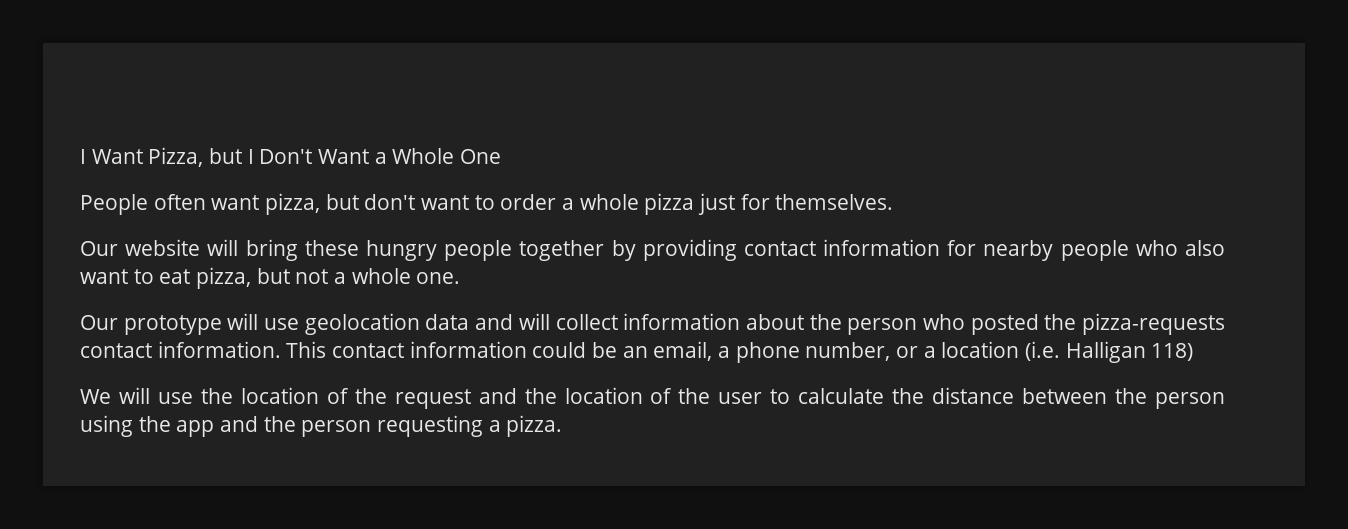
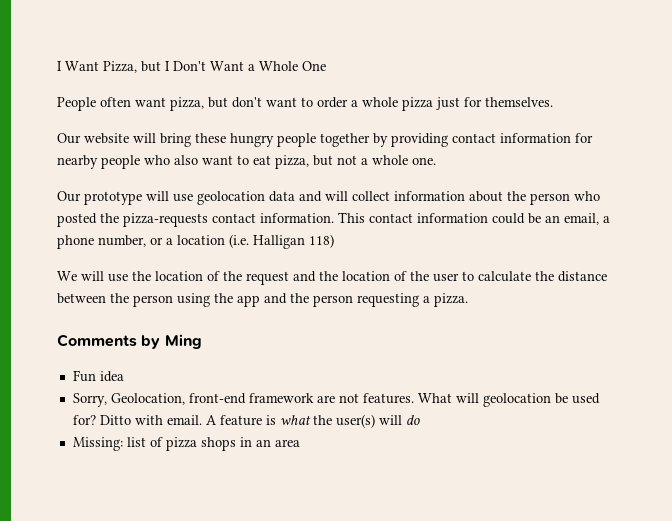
(563, 426) none -> [57,334,202,349] [72,370,124,382] [72,393,600,407] [72,414,420,428] [72,437,300,451] // Comments by Ming // Fun idea // Sorry, Geolocation, front-end framework are not features. What will geolocation be used for? Ditto with email. A feature is what the user(s) will do // Missing: list of pizza shops in an area

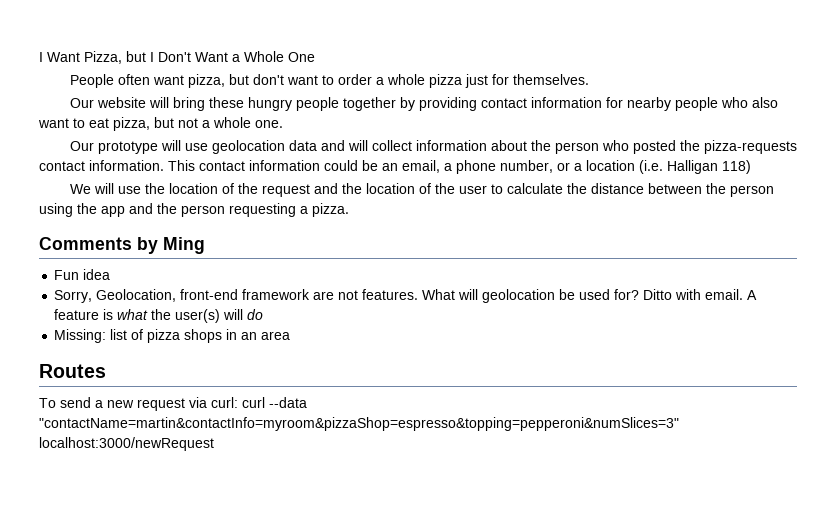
(300, 443) none -> [39,364,106,378] [39,397,307,411] [39,417,679,431] [39,437,214,451] // Routes // To send a new request via curl: curl --data "contactName=martin&contactInfo=myroom&pizzaShop=espresso&topping=pepperoni&numSlices=3" localhost:3000/newRequest

